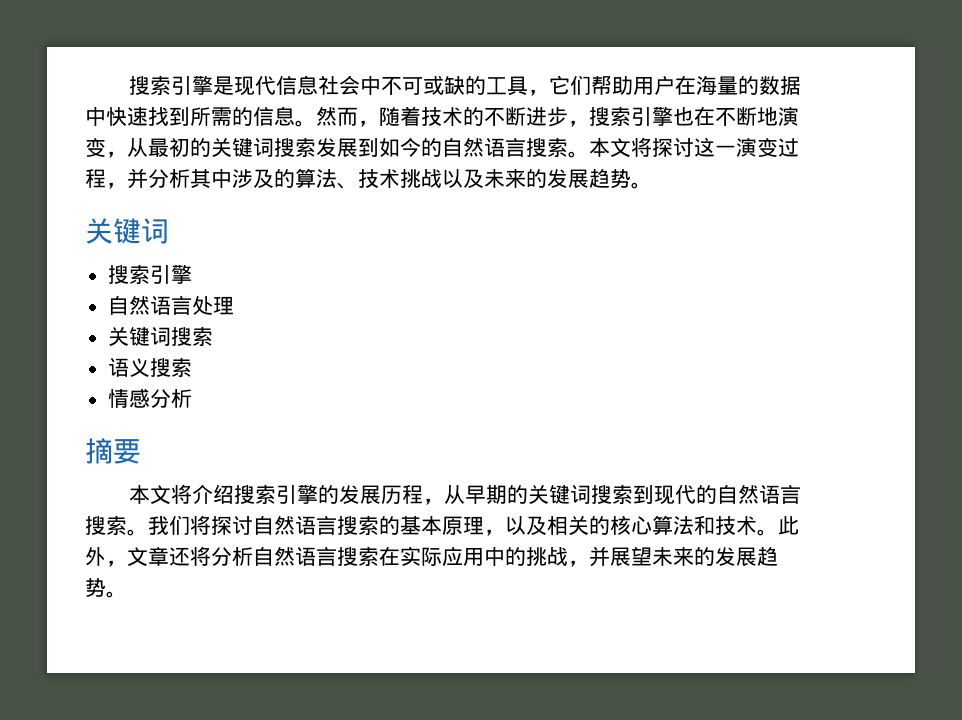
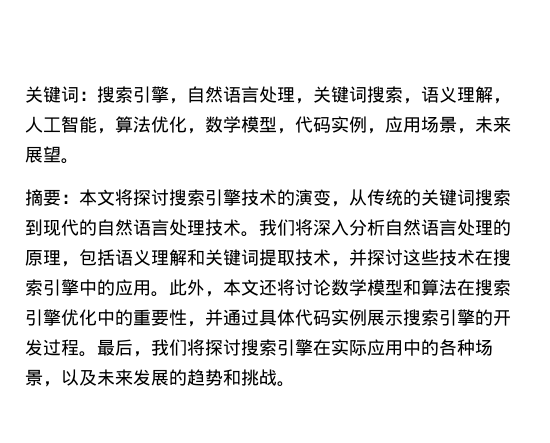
[128,75,801,96] [85,106,799,127] [85,137,799,158] [85,168,652,189] [85,218,169,244] [107,264,192,285] [107,295,234,315] [107,326,213,347] [107,357,192,378] [107,388,192,408] [85,438,141,464] [128,484,507,505] 搜索引擎是现代信息社会中不可或缺的工具，它们帮助用户在海量的数据中快速找到所需的信息。然而，随着技术的不断进步，搜索引擎也在不断地演变，从最初的关键词搜索发展到如今的自然语言搜索。本文将探讨这一演变过程，并分析其中涉及的算法、技术挑战以及未来的发展趋势。 // 关键词 // 搜索引擎 // 自然语言处理 // 关键词搜索 // 语义搜索 // 情感分析 // 摘要 // 本文将介绍搜索引擎的发展历程，从早期 -> [25,86,511,104] [25,116,511,134] [25,146,79,164] [25,189,403,207] 关键词：搜索引擎，自然语言处理，关键词搜索，语义理解，人工智能，算法优化，数学模型，代码实例，应用场景，未来展望。 // 摘要：本文将探讨搜索引擎技术的演变，从传统
[85,515,799,536] [85,546,778,567] [85,578,106,598] 搜索。我们将探讨自然语言搜索的基本原理，以及相关的核心算法和技术。此外，文章还将分析自然语言搜索在实际应用中的挑战，并展望未来的发展趋势 -> [169,219,511,237] [25,249,511,267] [25,279,511,297] [25,309,511,327] [25,339,493,357] [25,369,277,387] 处理技术。我们将深入分析自然语言处理的原理，包括语义理解和关键词提取技术，并探讨这些技术在搜索引擎中的应用。此外，本文还将讨论数学模型和算法在搜索引擎优化中的重要性，并通过具体代码实例展示搜索引擎的开发过程。最后，我们将探讨搜索引擎在实际应用中的各种场景，以及未来发展的趋势和挑战

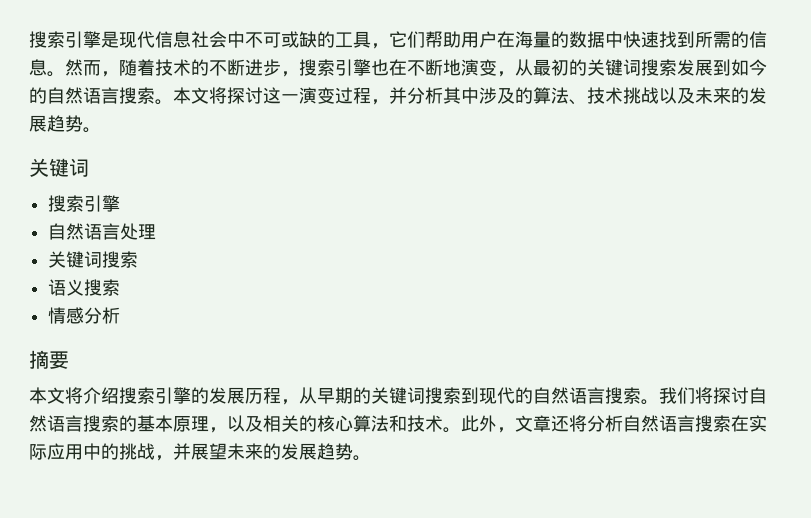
[25,86,511,104] [25,116,511,134] [25,146,79,164] [25,189,403,207] 关键词：搜索引擎，自然语言处理，关键词搜索，语义理解，人工智能，算法优化，数学模型，代码实例，应用场景，未来展望。 // 摘要：本文将探讨搜索引擎技术的演变，从传统 -> [29,31,767,49] [29,59,767,77] [29,87,767,105] [29,115,101,133] [29,158,89,177] [48,195,121,212] [48,223,157,240] [48,251,139,268] [48,279,121,296] [48,307,121,324] [29,350,69,369] [29,387,353,405] 搜索引擎是现代信息社会中不可或缺的工具，它们帮助用户在海量的数据中快速找到所需的信息。然而，随着技术的不断进步，搜索引擎也在不断地演变，从最初的关键词搜索发展到如今的自然语言搜索。本文将探讨这一演变过程，并分析其中涉及的算法、技术挑战以及未来的发展趋势。 // 关键词 // 搜索引擎 // 自然语言处理 // 关键词搜索 // 语义搜索 // 情感分析 // 摘要 // 本文将介绍搜索引擎的发展历程，从早期
[169,219,511,237] [25,249,511,267] [25,279,511,297] [25,309,511,327] [25,339,493,357] [25,369,277,387] 处理技术。我们将深入分析自然语言处理的原理，包括语义理解和关键词提取技术，并探讨这些技术在搜索引擎中的应用。此外，本文还将讨论数学模型和算法在搜索引擎优化中的重要性，并通过具体代码实例展示搜索引擎的开发过程。最后，我们将探讨搜索引擎在实际应用中的各种场景，以及未来发展的趋势和挑战 -> [605,387,767,405] [29,415,767,433] [29,443,353,461] 搜索。我们将探讨自然语言搜索的基本原理，以及相关的核心算法和技术。此外，文章还将分析自然语言搜索在实际应用中的挑战，并展望未来的发展趋势

